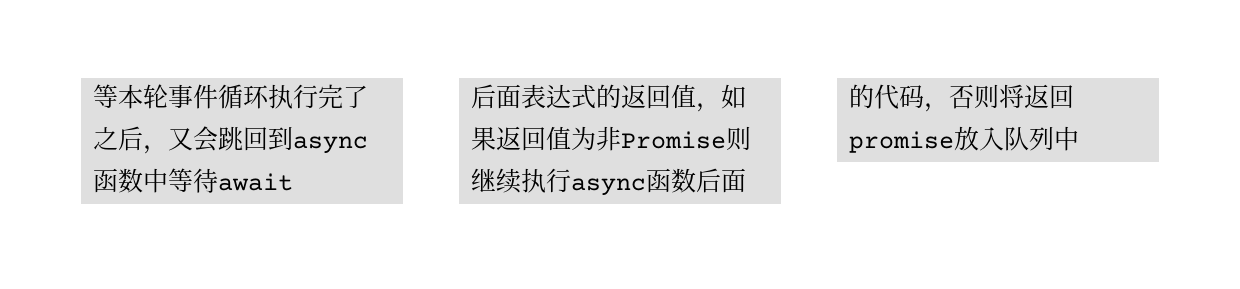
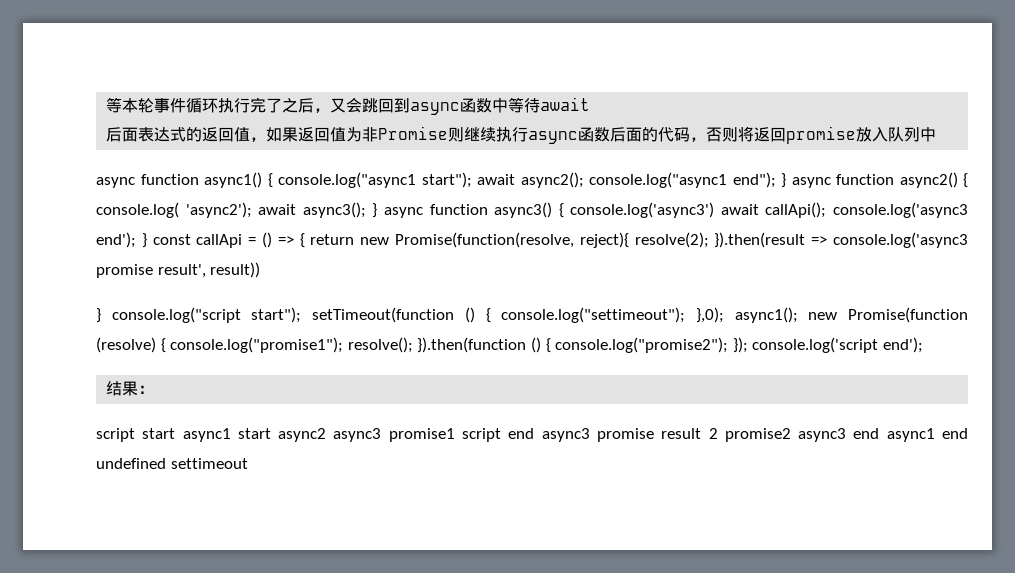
(1079, 138) none -> [96,172,968,188] [96,202,968,218] [96,232,968,248] [96,262,261,278] [96,307,969,323] [96,337,923,353] [106,381,155,396] [96,428,968,442] [96,458,248,469] // async function async1() { console.log("async1 start"); await async2(); console.log("async1 end"); } async function async2() { console.log( 'async2'); await async3(); } async function async3() { console.log('async3') await callApi(); console.log('async3 end'); } const callApi = () => { return new Promise(function(resolve, reject){ resolve(2); }).then(result => console.log('async3 promise result', result)) // } console.log("script start"); setTimeout(function () { console.log("settimeout"); },0); async1(); new Promise(function (resolve) { console.log("promise1"); resolve(); }).then(function () { console.log("promise2"); }); console.log('script end'); // 结果： // script start async1 start async2 async3 promise1 script end async3 promise result 2 promise2 async3 end async1 end undefined settimeout

